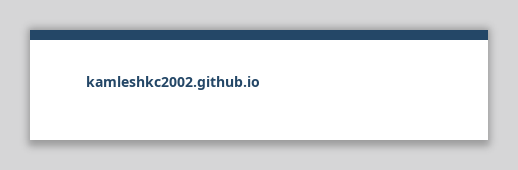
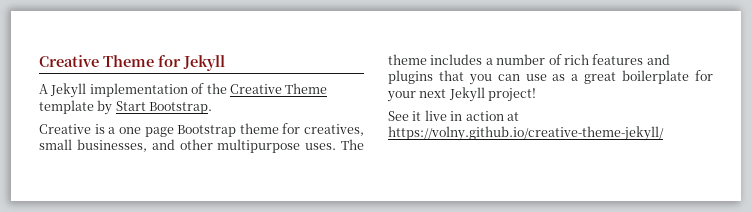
[86,76,260,90] kamleshkc2002.github.io -> [39,55,225,71] [39,83,328,98] [39,100,213,115] [39,123,364,137] [39,139,364,153] [388,54,670,65] [388,70,713,85] [387,87,537,102] [388,110,519,121] [388,126,664,141] Creative Theme for Jekyll // A Jekyll implementation of the Creative Theme template by Start Bootstrap. // Creative is a one page Bootstrap theme for creatives, small businesses, and other multipurpose uses. The theme includes a number of rich features and plugins that you can use as a great boilerplate for your next Jekyll project! // See it live in action at https://volny.github.io/creative-theme-jekyll/

